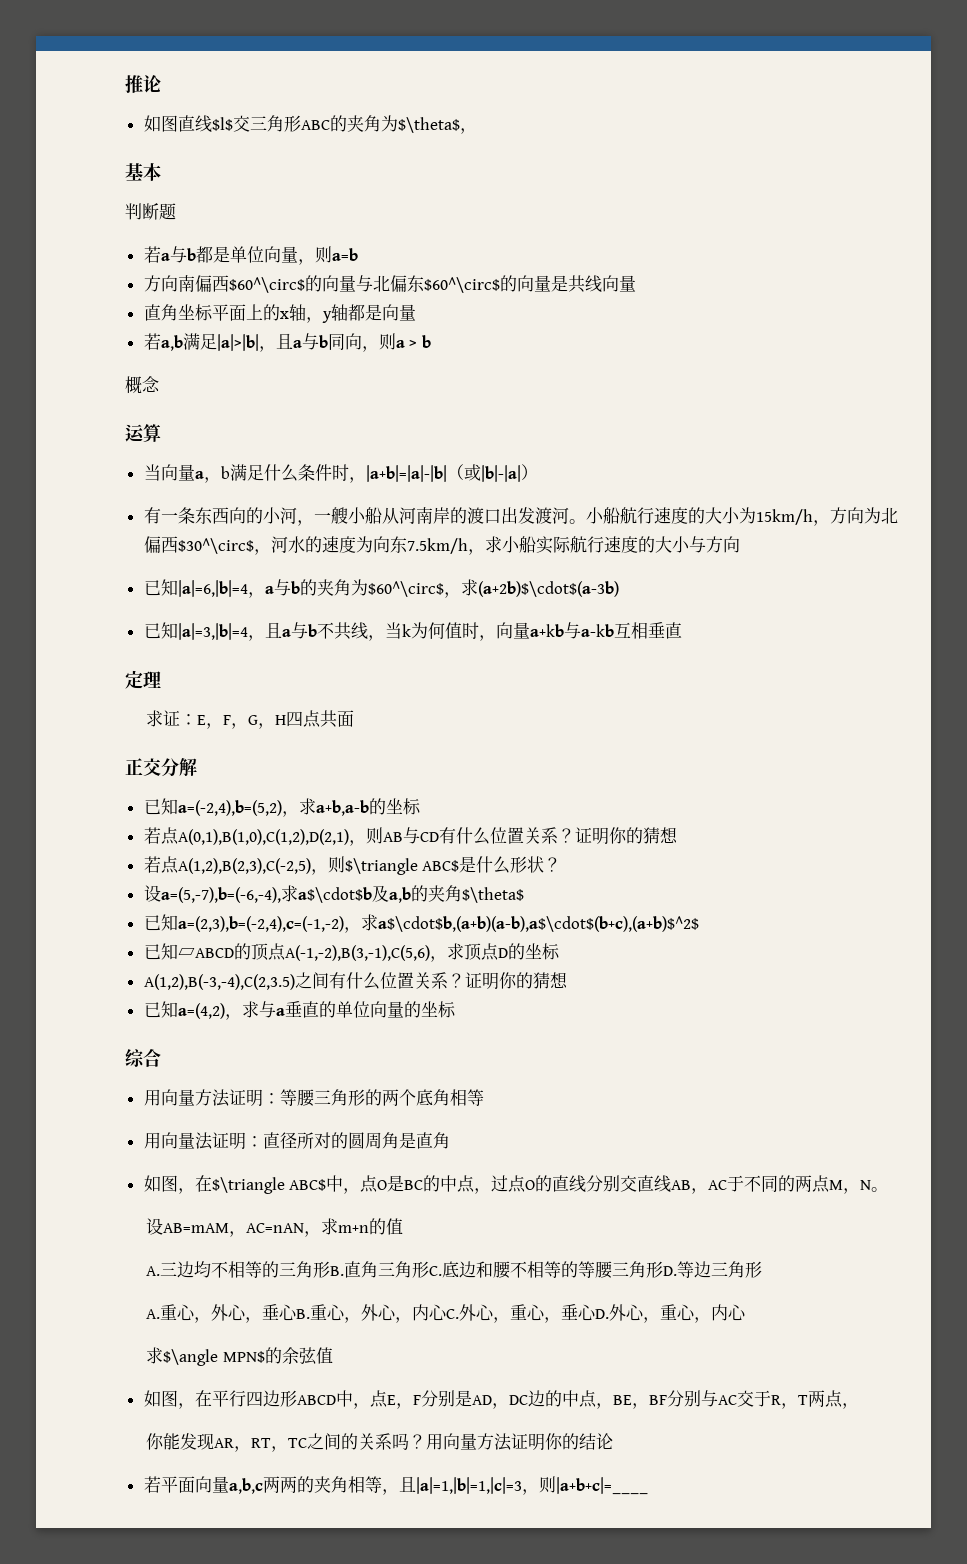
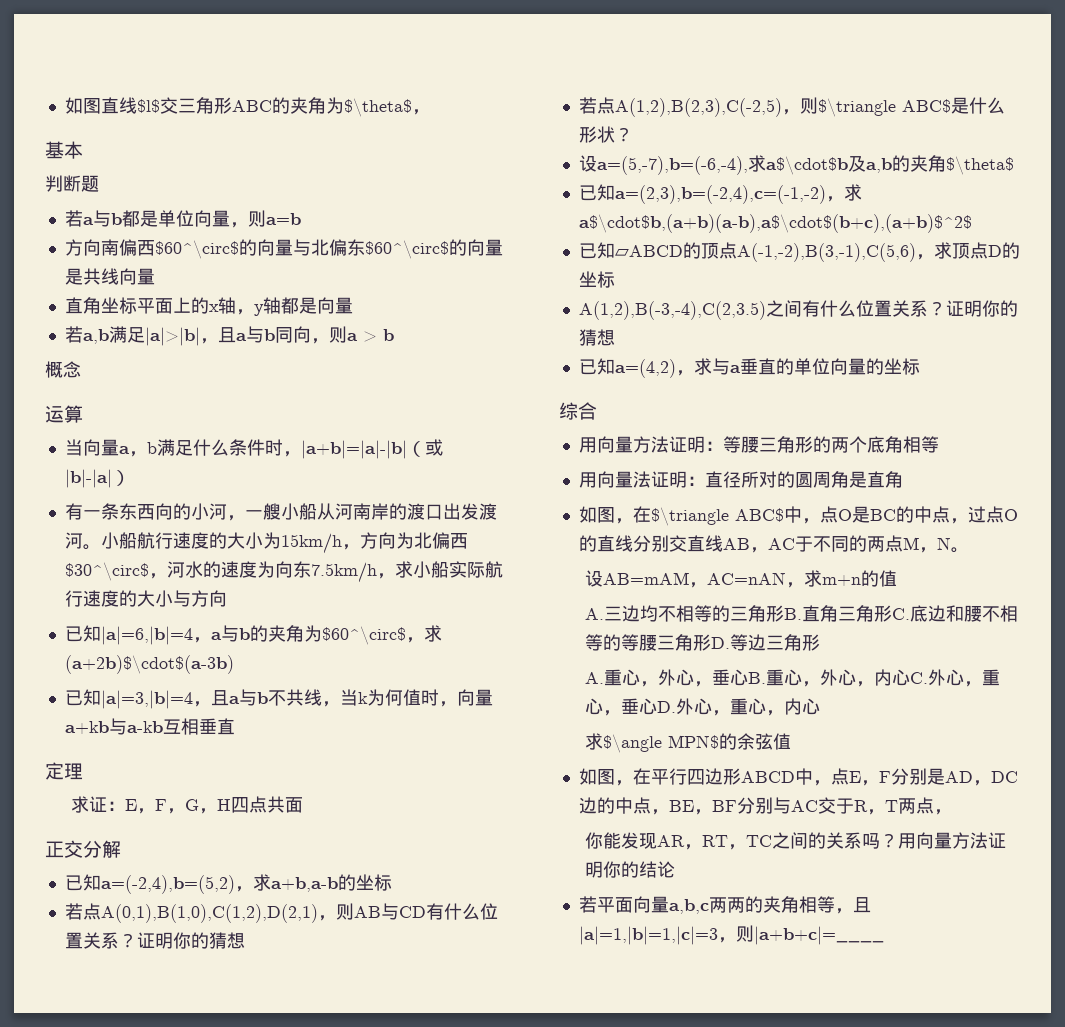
[125,75,161,93] 推论 // -> (64, 105) none

